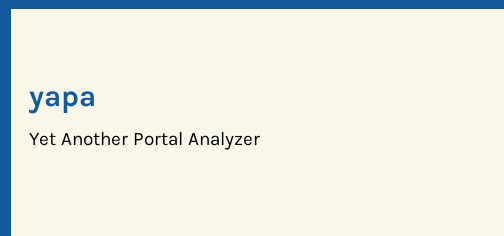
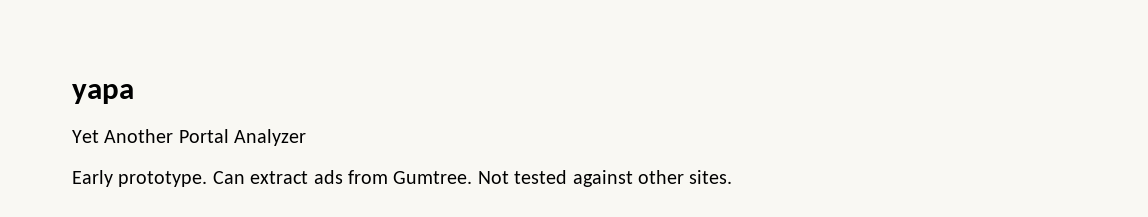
(261, 141) none -> [72,170,733,187] // Early prototype. Can extract ads from Gumtree. Not tested against other sites.

